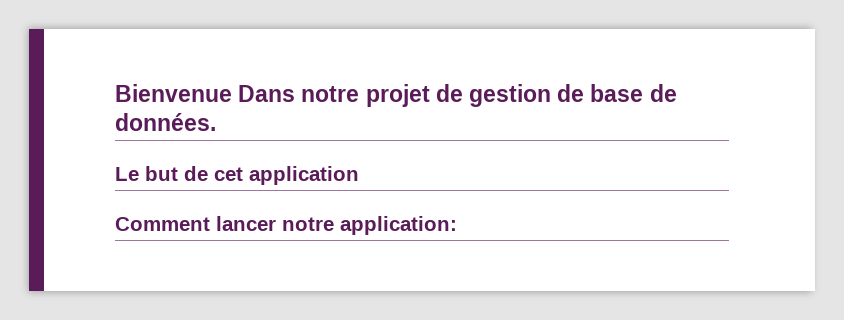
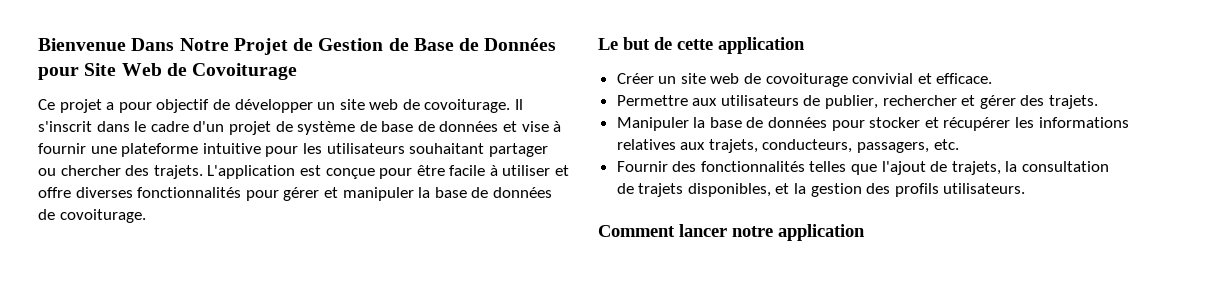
[301,86,360,102] notre -> [179,38,557,55] [38,63,298,80] [38,99,524,113] [38,121,225,132] Notre Projet de Gestion de Base de Données pour Site Web de Covoiturage // Ce projet a pour objectif de développer un site web de covoiturage. Il s'inscrit dans le cadre d'un
[469,84,552,107] gestion -> [297,121,356,135] système
[115,113,216,131] données. -> [439,121,562,132] [38,143,548,157] [38,165,570,179] [38,187,552,201] [38,209,146,223] données et vise à fournir une plateforme intuitive pour les utilisateurs souhaitant partager ou chercher des trajets. L'application est conçue pour être facile à utiliser et offre diverses fonctionnalités pour gérer et manipuler la base de données de covoiturage.
[214,166,359,185] cet application -> [677,37,805,54] [616,73,993,87] [616,95,1099,109] [616,117,1129,131] [616,139,959,153] [616,161,1110,175] [616,183,1026,197] cette application // Créer un site web de covoiturage convivial et efficace. // Permettre aux utilisateurs de publier, rechercher et gérer des trajets. // Manipuler la base de données pour stocker et récupérer les informations relatives aux trajets, conducteurs, passagers, etc. // Fournir des fonctionnalités telles que l'ajout de trajets, la consultation de trajets disponibles, et la gestion des profils utilisateurs.
[340,216,457,235] application: -> [778,224,865,241] application

